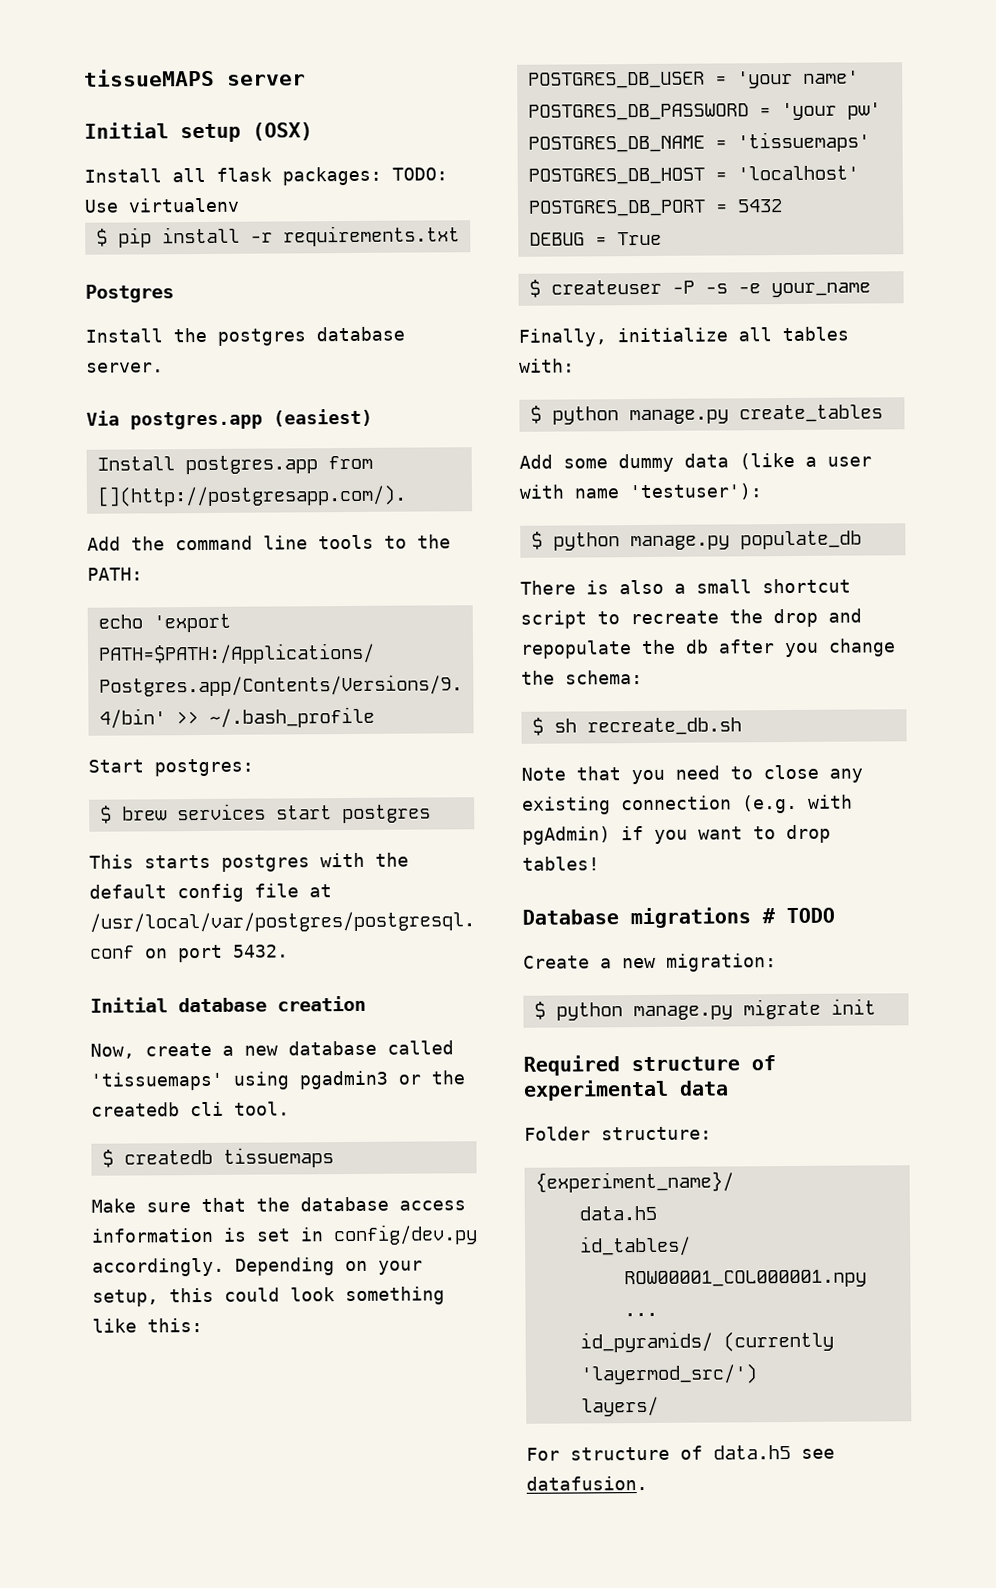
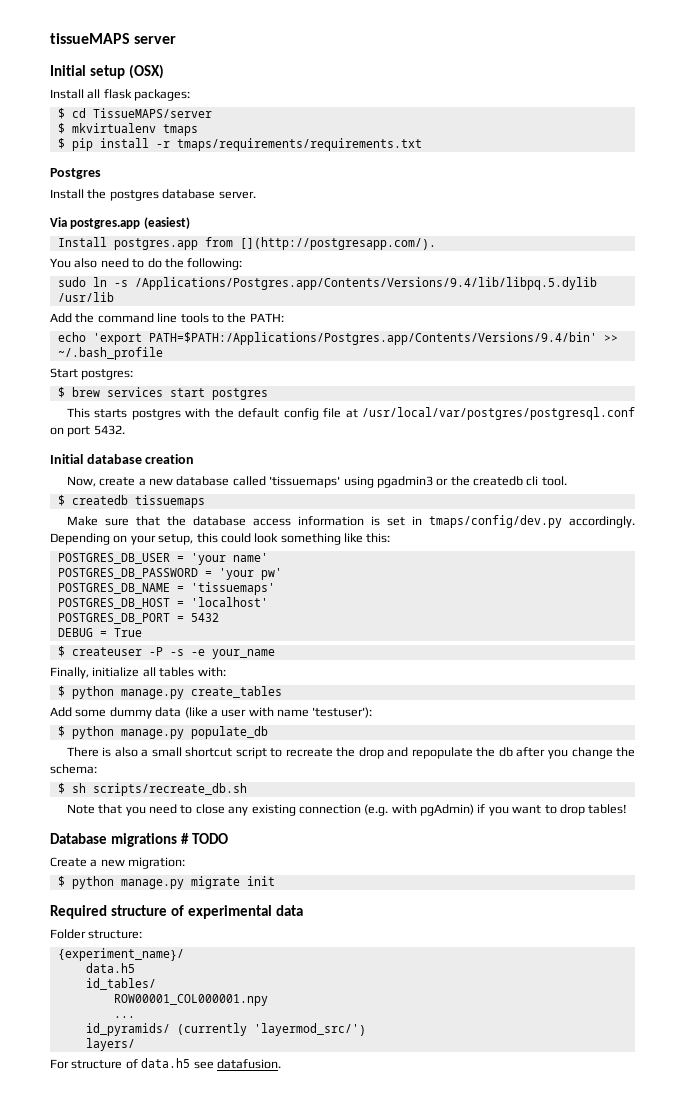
[392,167,448,181] [84,197,240,213] TODO: Use virtualenv -> [57,108,212,119] [57,123,198,136] // $ cd TissueMAPS/server // $ mkvirtualenv tmaps
[282,225,460,247] requirements.txt -> [176,138,422,151] tmaps/requirements/requirements.txt
(407, 495) none -> [50,258,243,270] [57,277,597,290] [57,292,114,302] // You also need to do the following: // sudo ln -s /Applications/Postgres.app/Contents/Versions/9.4/lib/libpq.5.dylib /usr/lib
[333,1224,478,1246] config/dev.py -> [428,515,562,528] tmaps/config/dev.py
[586,717,742,736] recreate_db.sh -> [92,783,247,796] scripts/recreate_db.sh

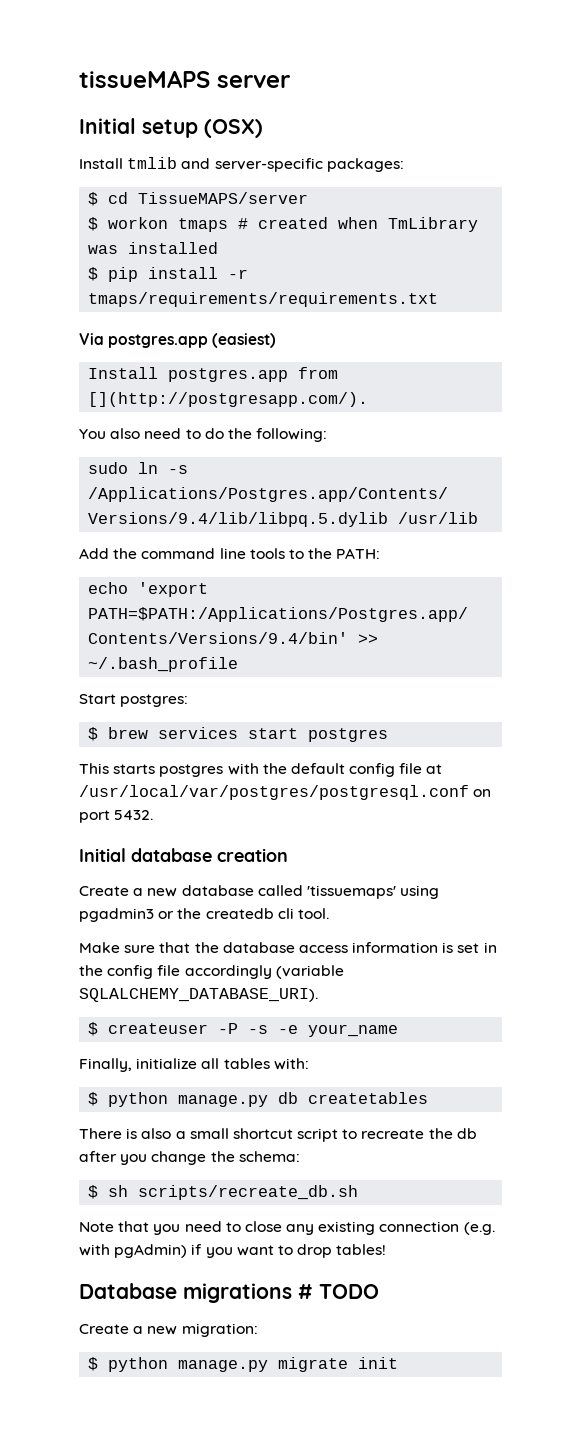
[87,89,132,99] all flask -> [127,157,323,172] tmlib and server-specific
[71,123,156,133] mkvirtualenv -> [108,217,169,229] workon
(198, 130) none -> [238,217,479,232] [88,242,219,254] # created when TmLibrary was installed
[50,168,101,179] [50,189,256,201] // Postgres // Install the postgres database server. -> (439, 299) none
[66,476,136,487] Now, create -> [79,886,129,896] Create
[57,495,205,508] // $ createdb tissuemaps -> (329, 913) none
[428,515,635,528] [50,533,391,545] [57,553,268,565] [57,568,282,580] [57,582,275,595] [57,597,268,609] [57,613,219,624] [57,628,142,637] tmaps/config/dev.py accordingly. Depending on your setup, this could look something like this: // POSTGRES_DB_USER = 'your name' // POSTGRES_DB_PASSWORD = 'your pw' // POSTGRES_DB_NAME = 'tissuemaps' // POSTGRES_DB_HOST = 'localhost' // POSTGRES_DB_PORT = 5432 // DEBUG = True -> [79,965,344,979] [79,988,318,1002] the config file accordingly (variable SQLALCHEMY_DATABASE_URI).
[190,686,282,698] [50,707,373,719] [57,726,268,739] create_tables // Add some dummy data (like a user with name 'testuser'): // $ python manage.py populate_db -> [278,1092,429,1104] db createtables
[358,747,496,759] drop and repopulate the -> (453, 1133) none
[50,905,303,919] [50,929,143,939] [57,948,184,961] [85,963,135,973] [85,978,156,990] [113,994,268,1006] [113,1016,135,1018] [85,1023,366,1036] [85,1038,135,1051] [50,1058,281,1069] // Required structure of experimental data // Folder structure: // {experiment_name}/ // data.h5 // id_tables/ // ROW00001_COL000001.npy // ... // id_pyramids/ (currently 'layermod_src/') // layers/ // For structure of data.h5 see datafusion. -> (399, 1363) none

